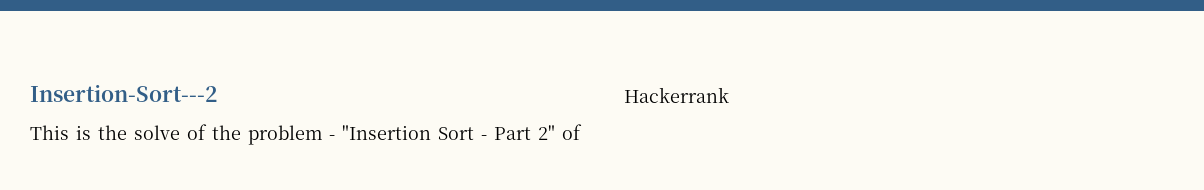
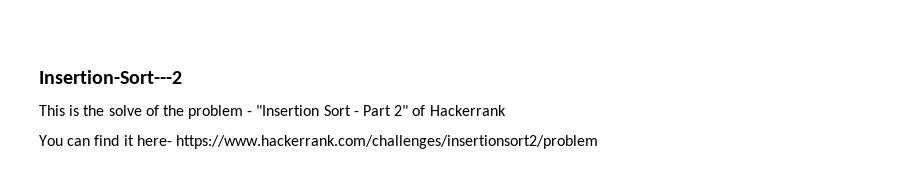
(729, 95) none -> [39,135,598,149] // You can find it here- https://www.hackerrank.com/challenges/insertionsort2/problem

